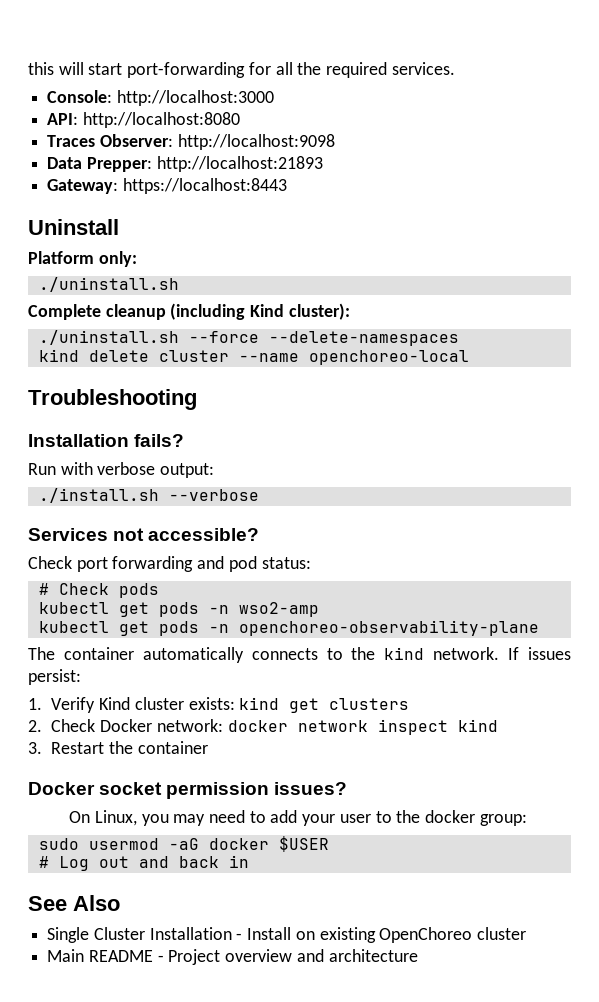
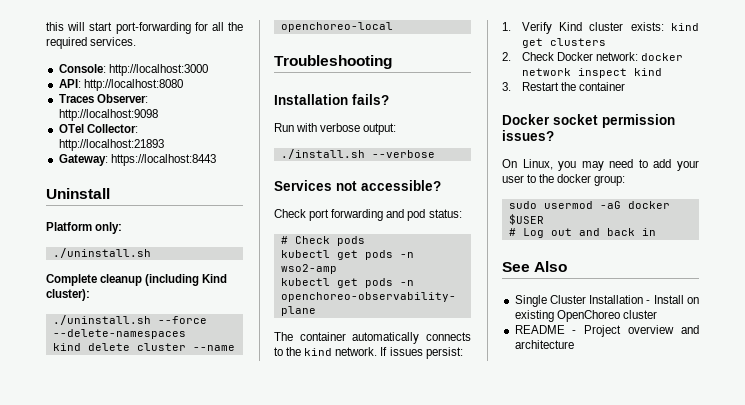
[47,157,152,172] Data Prepper: -> [58,124,138,133] OTel Collector:
[47,949,85,962] Main -> (657, 314) none

